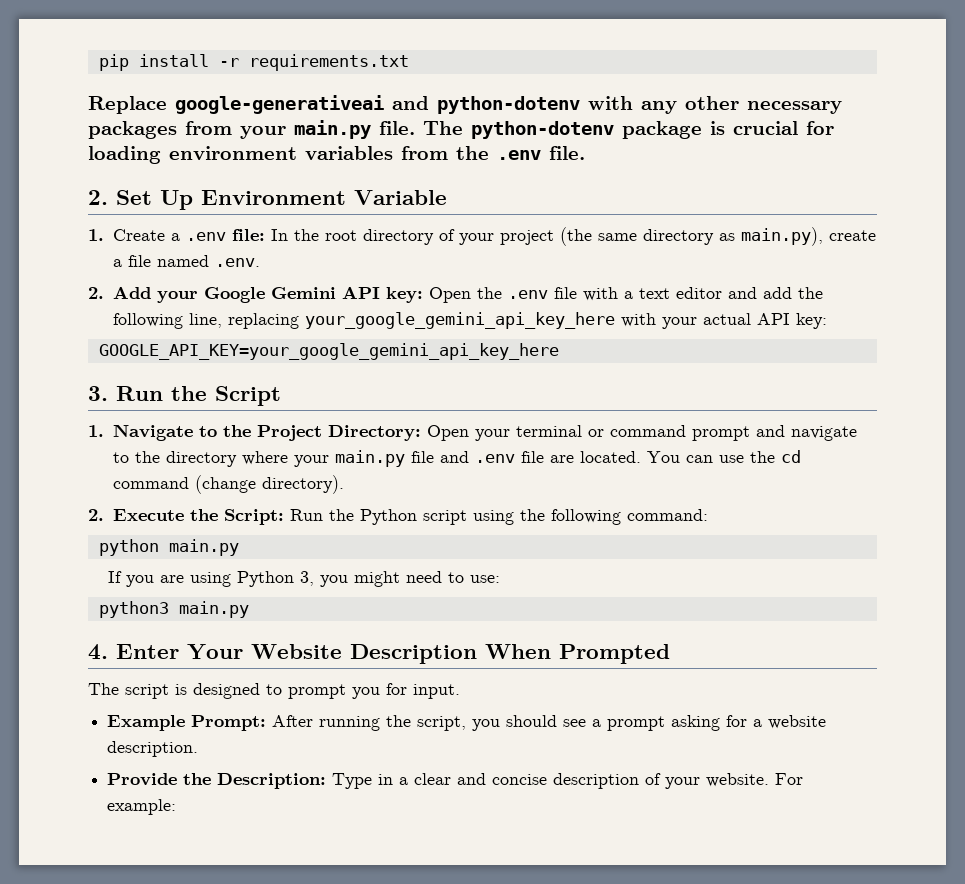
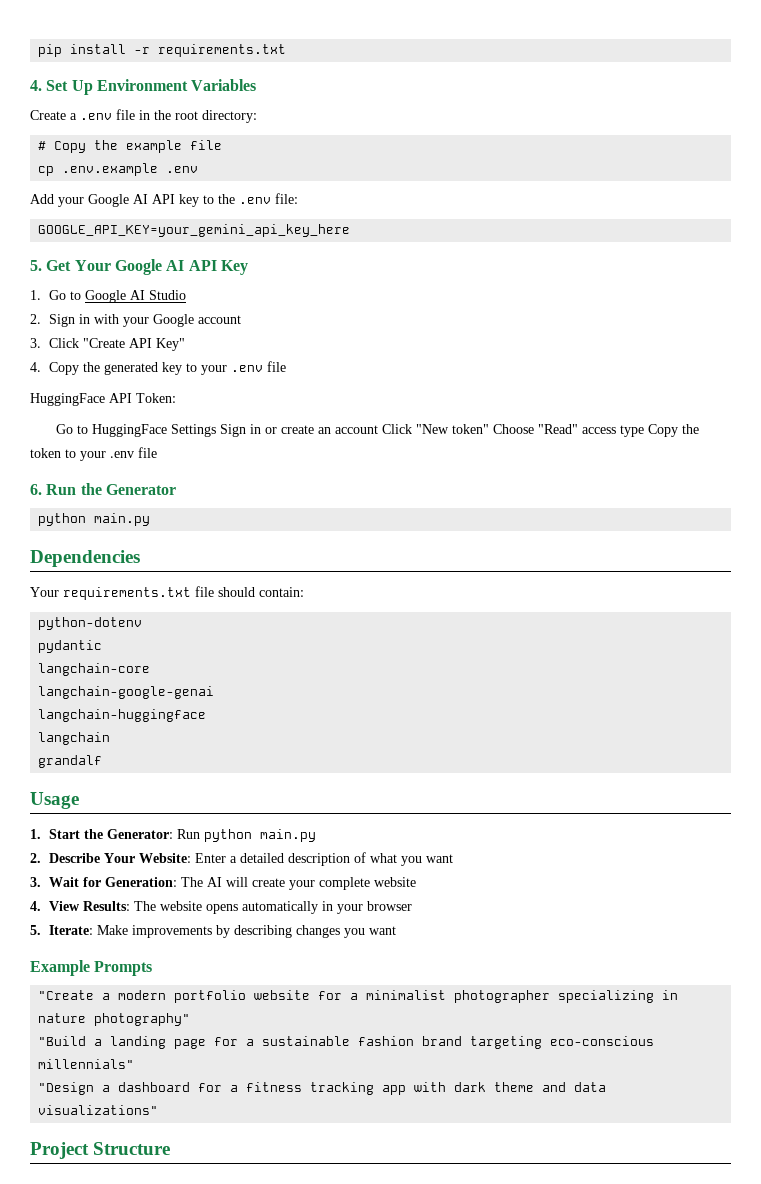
[88,95,842,114] [88,120,834,139] [88,146,585,164] [88,190,108,205] Replace google-generativeai and python-dotenv with any other necessary packages from your main.py file. The python-dotenv package is crucial for loading environment variables from the .env file. // 2. -> [30,80,42,91] 4.
[354,190,447,205] [88,229,104,241] Variable // 1. -> [191,79,257,91] Variables //
[231,227,876,246] [112,255,260,267] [88,286,823,303] [112,312,827,329] [98,343,559,360] [88,386,281,406] [88,424,857,441] [112,450,801,467] [112,475,344,494] [88,509,708,525] [98,539,239,556] [108,571,501,587] [98,601,249,618] [88,644,670,664] [88,683,460,699] [107,715,827,731] [107,741,199,757] [107,773,804,789] [107,799,177,815] file: In the root directory of your project (the same directory as main.py), create a file named .env. // 2. Add your Google Gemini API key: Open the .env file with a text editor and add the following line, replacing your_google_gemini_api_key_here with your actual API key: // GOOGLE_API_KEY=your_google_gemini_api_key_here // 3. Run the Script // 1. Navigate to the Project Directory: Open your terminal or command prompt and navigate to the directory where your main.py file and .env file are located. You can use the cd command (change directory). // 2. Execute the Script: Run the Python script using the following command: // python main.py // If you are using Python 3, you might need to use: // python3 main.py // 4. Enter Your Website Description When Prompted // The script is designed to prompt you for input. // Example Prompt: After running the script, you should see a prompt asking for a website description. // Provide the Description: Type in a clear and concise description of your website. For example: -> [116,109,257,123] [38,140,223,153] [38,163,199,176] [30,193,298,207] [38,224,351,237] [30,259,248,275] [30,290,186,303] [30,314,241,327] [30,338,185,351] [30,361,286,375] [30,393,176,406] [55,424,699,437] [30,447,157,461] [30,483,176,495] [38,513,151,526] [30,550,140,567] [30,586,304,600] [38,617,143,630] [38,640,103,653] [38,663,151,676] [38,686,215,699] [38,709,207,722] [38,732,111,745] [38,755,103,768] [30,792,79,809] [30,829,316,842] [30,852,453,866] [30,877,416,890] [30,901,412,914] [30,925,396,938] [30,960,153,976] [38,990,679,1003] [38,1013,191,1026] [38,1036,655,1049] [38,1059,135,1069] [38,1082,607,1095] [38,1105,159,1115] [30,1142,171,1159] file in the root directory: // # Copy the example file // cp .env.example .env // Add your Google AI API key to the .env file: // GOOGLE_API_KEY=your_gemini_api_key_here // 5. Get Your Google AI API Key // 1. Go to Google AI Studio // 2. Sign in with your Google account // 3. Click "Create API Key" // 4. Copy the generated key to your .env file // HuggingFace API Token: // Go to HuggingFace Settings Sign in or create an account Click "New token" Choose "Read" access type Copy the token to your .env file // 6. Run the Generator // python main.py // Dependencies // Your requirements.txt file should contain: // python-dotenv // pydantic // langchain-core // langchain-google-genai // langchain-huggingface // langchain // grandalf // Usage // 1. Start the Generator: Run python main.py // 2. Describe Your Website: Enter a detailed description of what you want // 3. Wait for Generation: The AI will create your complete website // 4. View Results: The website opens automatically in your browser // 5. Iterate: Make improvements by describing changes you want // Example Prompts // "Create a modern portfolio website for a minimalist photographer specializing in nature photography" // "Build a landing page for a sustainable fashion brand targeting eco-conscious millennials" // "Design a dashboard for a fitness tracking app with dark theme and data visualizations" // Project Structure

